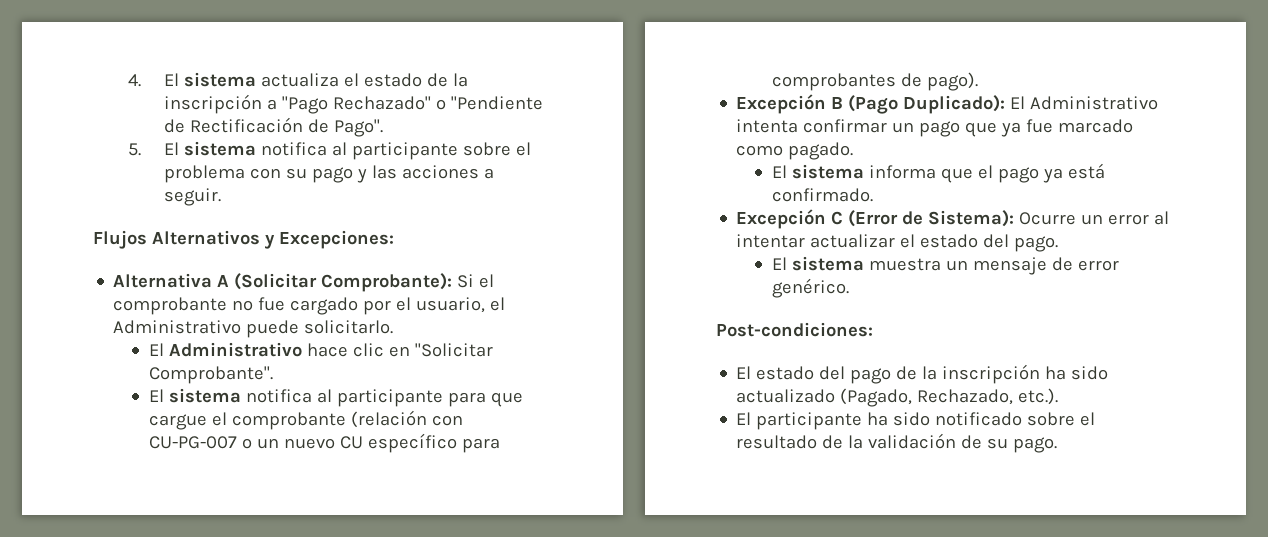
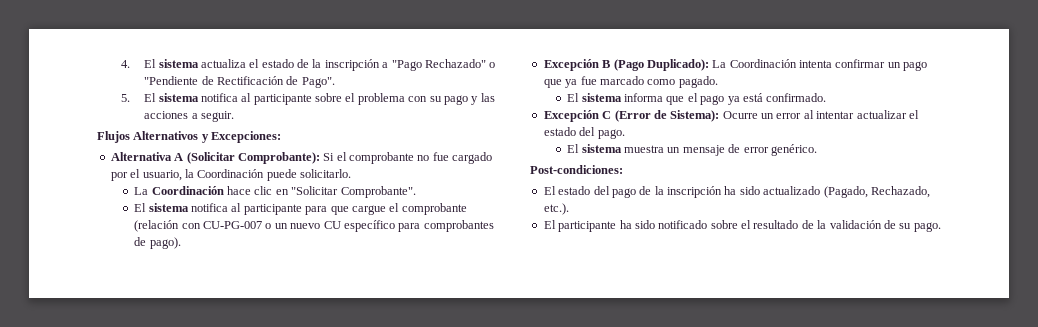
[490,297,506,311] [113,320,242,334] el Administrativo -> [184,169,265,178] la Coordinación
[148,342,302,357] El Administrativo -> [134,186,224,195] La Coordinación
[1010,96,1159,110] El Administrativo -> [712,59,797,68] La Coordinación

